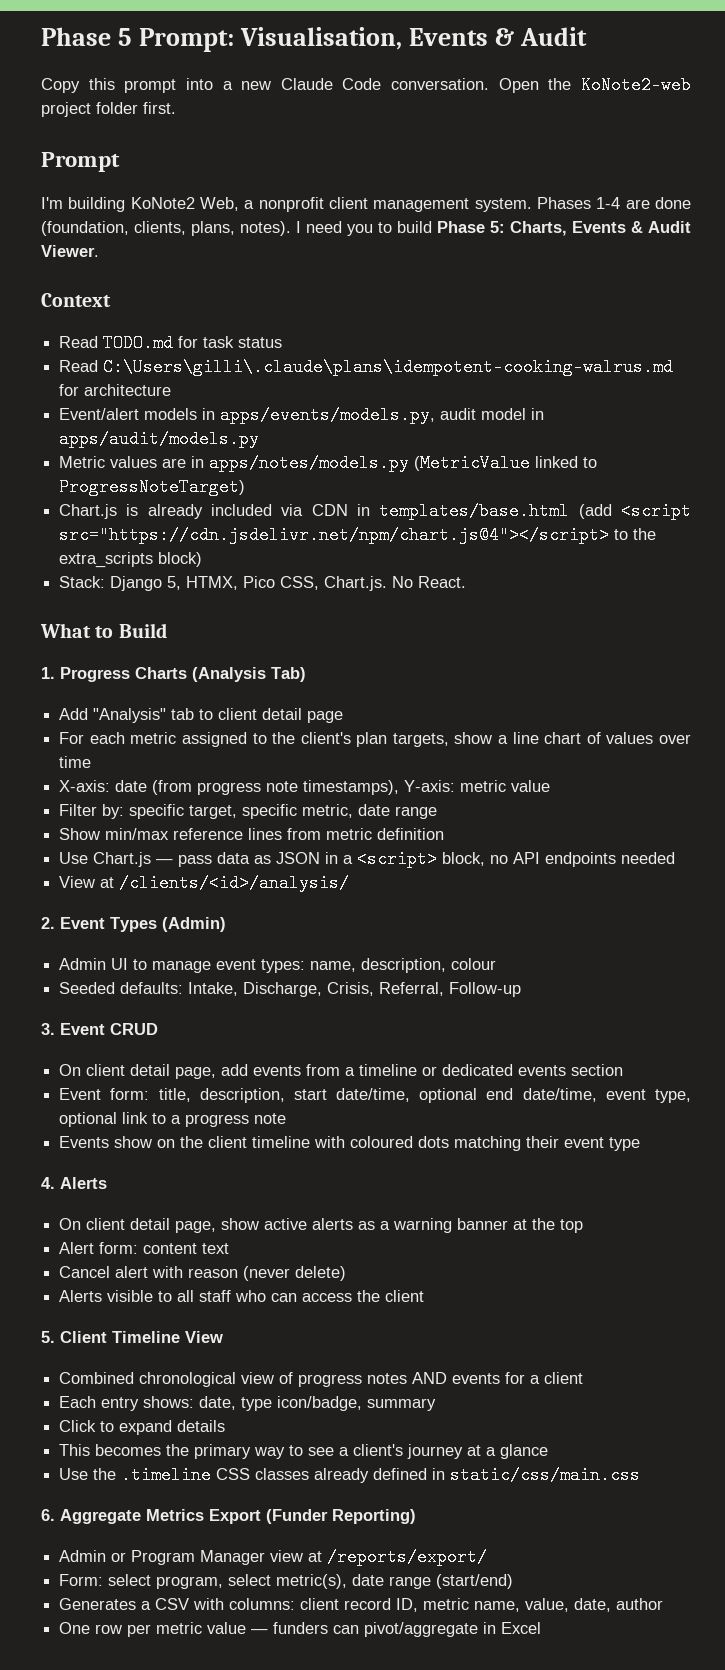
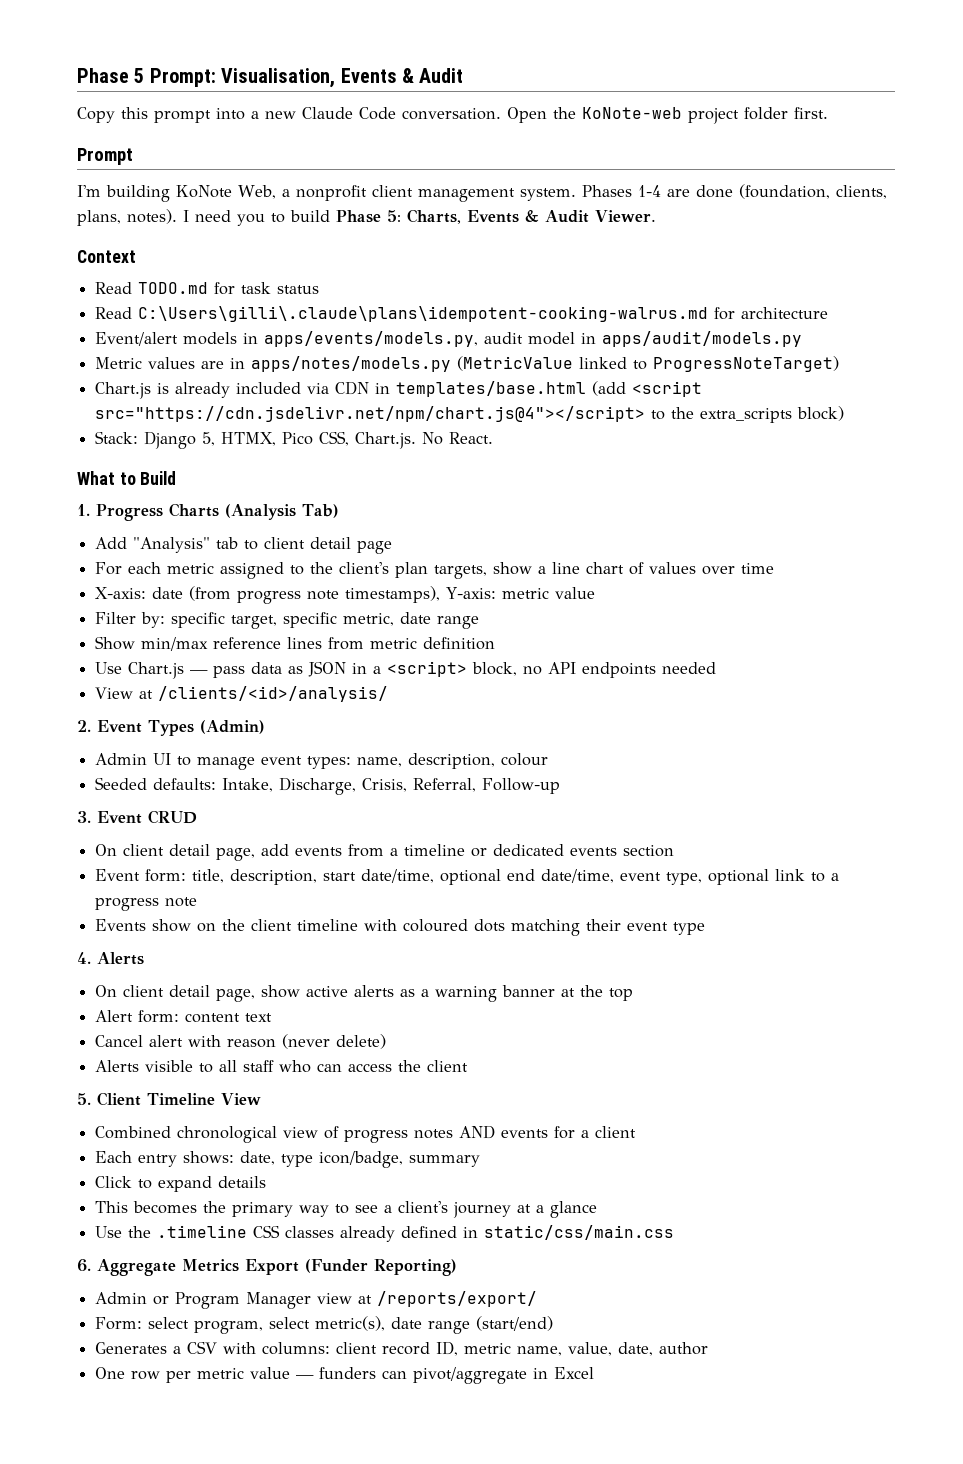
[580,76,691,94] KoNote2-web -> [582,107,682,119] KoNote-web
[130,197,195,209] KoNote2 -> [176,185,232,198] KoNote

